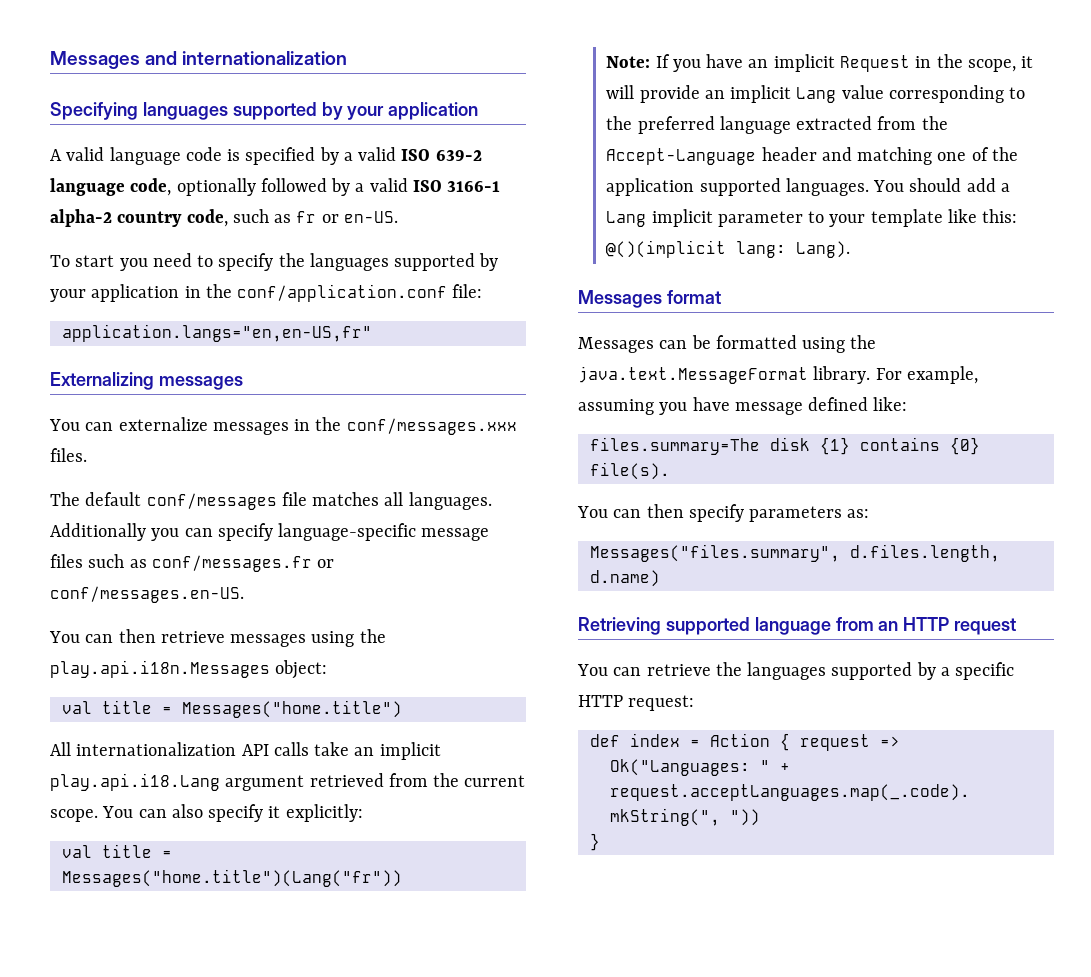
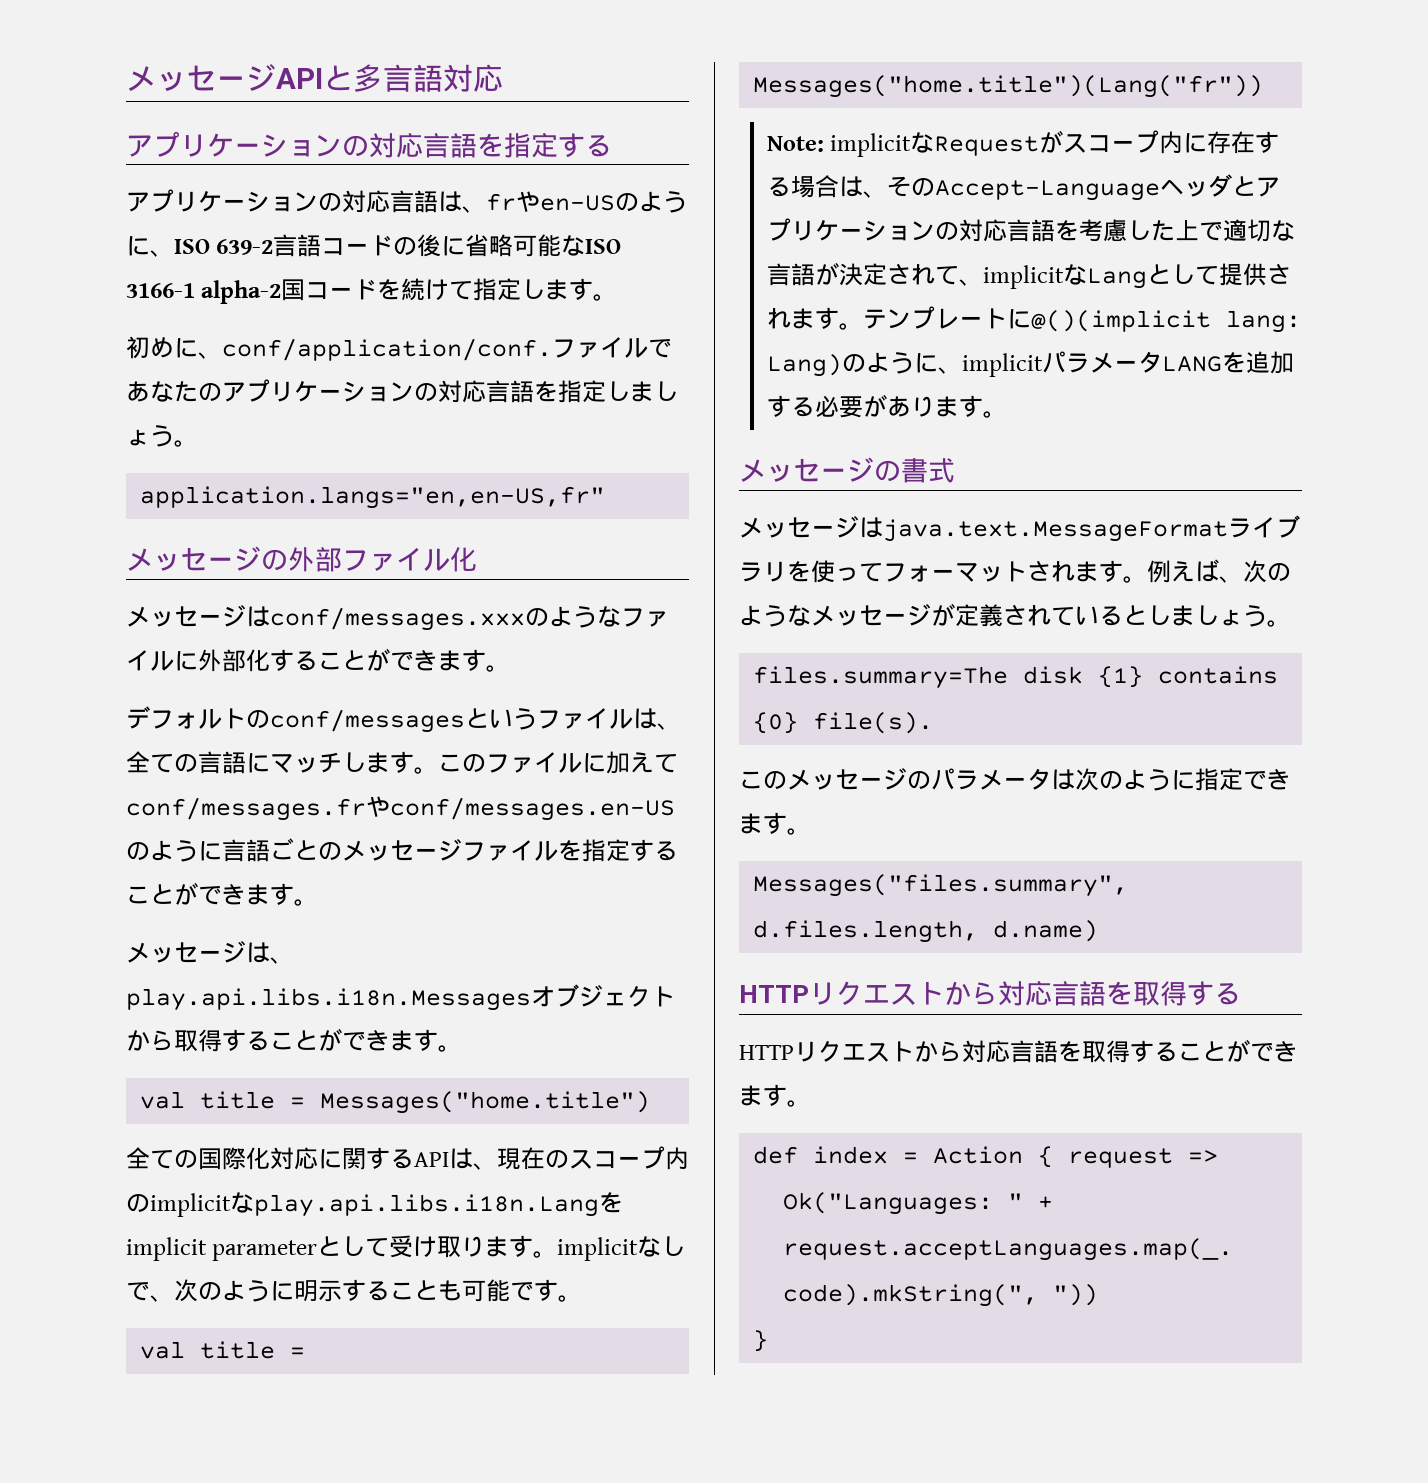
[50,51,348,69] [50,102,479,120] [50,147,482,165] [50,178,501,196] [50,209,398,227] [50,253,499,271] [50,284,483,302] [61,324,372,342] [50,372,243,390] [49,417,517,435] [50,448,87,462] [50,492,492,510] [50,523,490,541] [50,554,335,572] [50,586,244,603] [49,629,386,647] [50,660,328,679] [61,700,402,718] [50,742,441,760] [50,773,526,791] [50,804,363,822] Messages and internationalization // Specifying languages supported by your application // A valid language code is specified by a valid ISO 639-2 language code, optionally followed by a valid ISO 3166-1 alpha-2 country code, such as fr or en-US. // To start you need to specify the languages supported by your application in the conf/application.conf file: // application.langs="en,en-US,fr" // Externalizing messages // You can externalize messages in the conf/messages.xxx files. // The default conf/messages file matches all languages. Additionally you can specify language-specific message files such as conf/messages.fr or conf/messages.en-US. // You can then retrieve messages using the play.api.i18n.Messages object: // val title = Messages("home.title") // All internationalization API calls take an implicit play.api.i18.Lang argument retrieved from the current scope. You can also specify it explicitly: -> [126,64,503,92] [126,131,612,158] [126,189,687,213] [126,234,622,257] [126,278,618,304] [126,336,672,361] [126,379,678,403] [126,425,198,447] [140,486,606,509] [126,546,477,572] [126,605,669,631] [126,648,510,672] [126,706,681,733] [126,751,678,774] [126,796,675,821] [126,838,678,862] [126,882,318,906] [126,941,294,964] [126,984,675,1011] [126,1028,462,1052] [140,1091,651,1114] [126,1146,689,1170] [126,1192,623,1217] [126,1235,686,1261] [126,1279,582,1302] メッセージAPIと多言語対応 // アプリケーションの対応言語を指定する // アプリケーションの対応言語は、frやen-USのように、ISO 639-2言語コードの後に省略可能なISO 3166-1 alpha-2国コードを続けて指定します。 // 初めに、conf/application/conf.ファイルであなたのアプリケーションの対応言語を指定しましょう。 // application.langs="en,en-US,fr" // メッセージの外部ファイル化 // メッセージはconf/messages.xxxのようなファイルに外部化することができます。 // デフォルトのconf/messagesというファイルは、全ての言語にマッチします。このファイルに加えてconf/messages.frやconf/messages.en-USのように言語ごとのメッセージファイルを指定することができます。 // メッセージは、play.api.libs.i18n.Messagesオブジェクトから取得することができます。 // val title = Messages("home.title") // 全ての国際化対応に関するAPIは、現在のスコープ内のimplicitなplay.api.libs.i18n.Langをimplicit parameterとして受け取ります。implicitなしで、次のように明示することも可能です。
[655,54,1034,72] [606,85,1026,103] [606,116,948,134] [606,147,1018,165] [606,178,1010,196] [606,209,1018,227] [606,240,851,258] [578,290,721,308] [578,335,877,353] [578,366,978,384] [578,397,908,415] If you have an implicit Request in the scope, it will provide an implicit Lang value corresponding to the preferred language extracted from the Accept-Language header and matching one of the application supported languages. You should add a Lang implicit parameter to your template like this: @()(implicit lang: Lang). // Messages format // Messages can be formatted using the java.text.MessageFormat library. For example, assuming you have message defined like: -> [830,130,1280,157] [766,174,1280,201] [766,218,1295,242] [766,262,1291,289] [766,306,1301,333] [766,351,1294,377] [766,394,1007,418] [739,457,955,483] [739,515,1300,542] [739,559,1291,583] [739,603,1291,627] implicitなRequestがスコープ内に存在する場合は、そのAccept-Languageヘッダとアプリケーションの対応言語を考慮した上で適切な言語が決定されて、implicitなLangとして提供されます。テンプレートに@()(implicit lang: Lang)のように、implicitパラメータLANGを追加する必要があります。 // メッセージの書式 // メッセージはjava.text.MessageFormatライブラリを使ってフォーマットされます。例えば、次のようなメッセージが定義されているとしましょう。
[577,504,870,522] [589,544,1000,562] [589,570,660,587] [578,617,1017,635] [577,662,1015,680] [578,695,695,711] You can then specify parameters as: // Messages("files.summary", d.files.length, d.name) // Retrieving supported language from an HTTP request // You can retrieve the languages supported by a specific HTTP request: -> [739,768,1291,791] [739,812,811,835] [753,874,1129,897] [753,920,1099,943] [739,981,1241,1006] [739,1039,1298,1063] [739,1084,811,1107] このメッセージのパラメータは次のように指定できます。 // Messages("files.summary", d.files.length, d.name) // HTTPリクエストから対応言語を取得する // HTTPリクエストから対応言語を取得することができます。

